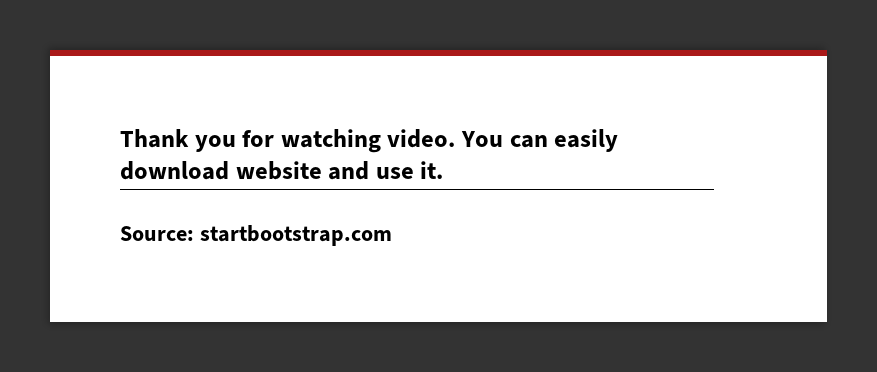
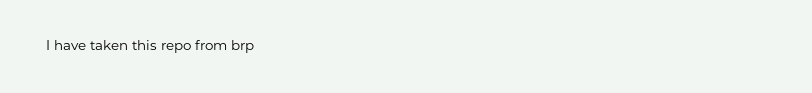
[120,129,619,153] [120,161,444,180] [120,225,392,246] Thank you for watching video. You can easily download website and use it. // Source: startbootstrap.com -> [46,40,254,53] I have taken this repo from brp

